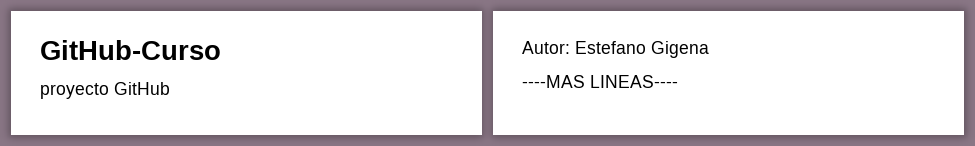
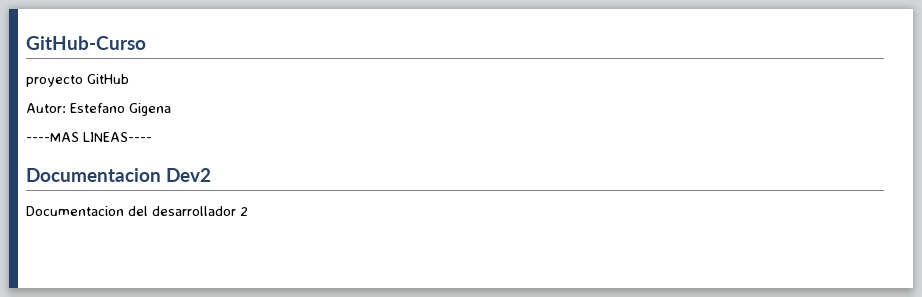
(678, 81) none -> [26,168,212,182] [26,206,248,216] // Documentacion Dev2 // Documentacion del desarrollador 2

